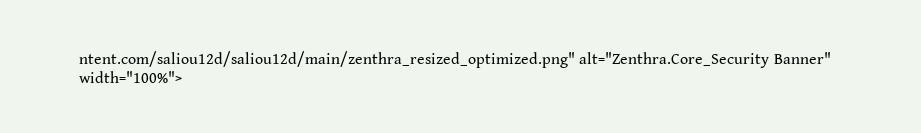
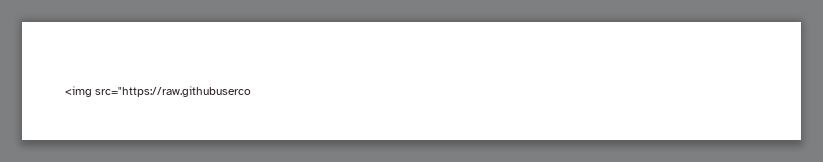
[79,51,831,68] [79,71,182,83] ntent.com/saliou12d/saliou12d/main/zenthra_resized_optimized.png" alt="Zenthra.Core_Security Banner" width="100%"> -> [65,86,252,97] <img src="https://raw.githubuserco

